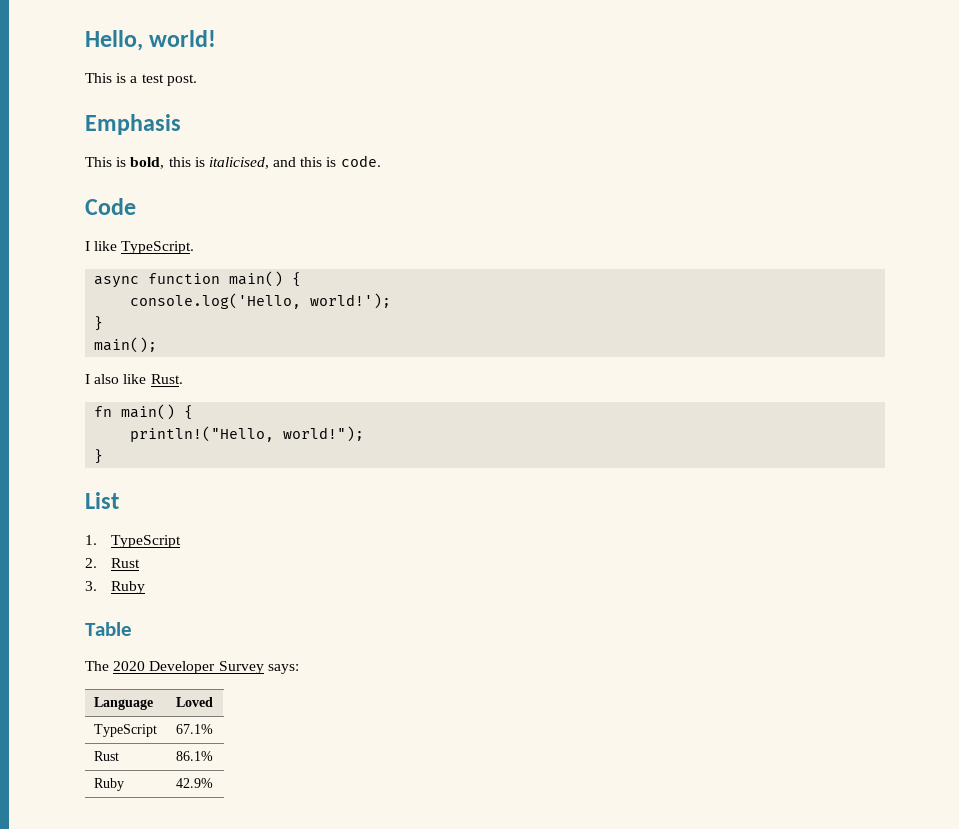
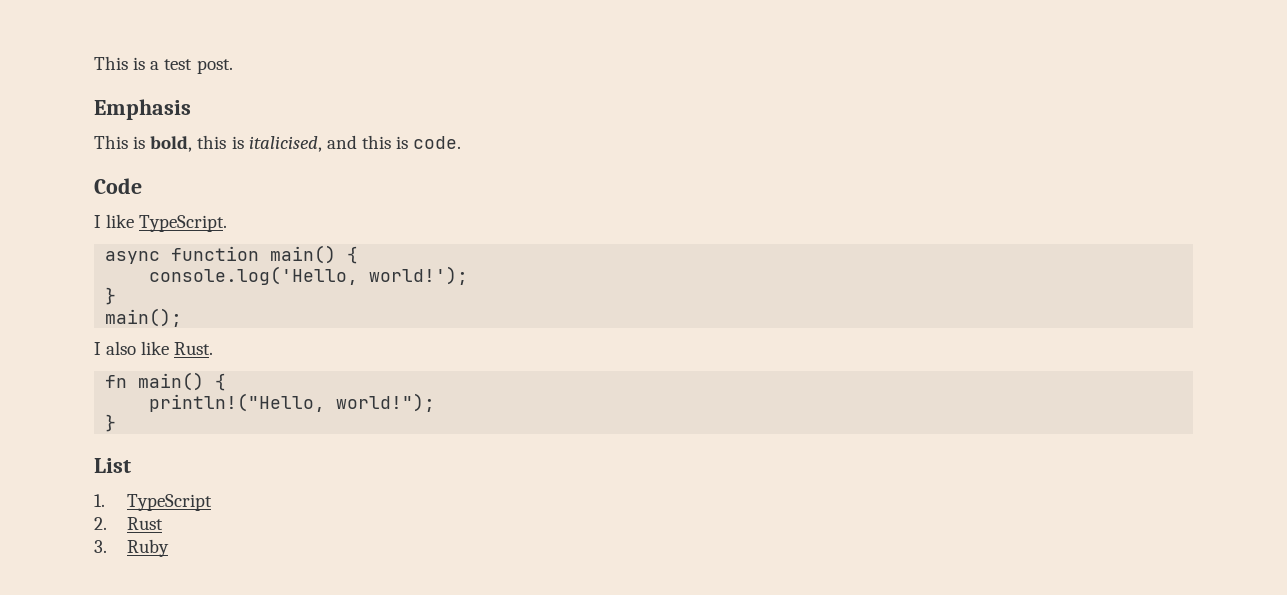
[85,30,217,51] Hello, world! // -> (94, 63) none
[85,622,132,636] [85,661,299,674] [94,697,154,710] [176,697,214,707] [94,724,158,737] [176,724,214,734] [94,751,120,761] [176,751,214,761] [94,778,125,791] [176,778,214,788] // Table // The 2020 Developer Survey says: // Language | Loved // TypeScript | 67.1% // Rust | 86.1% // Ruby | 42.9% -> (170, 548) none

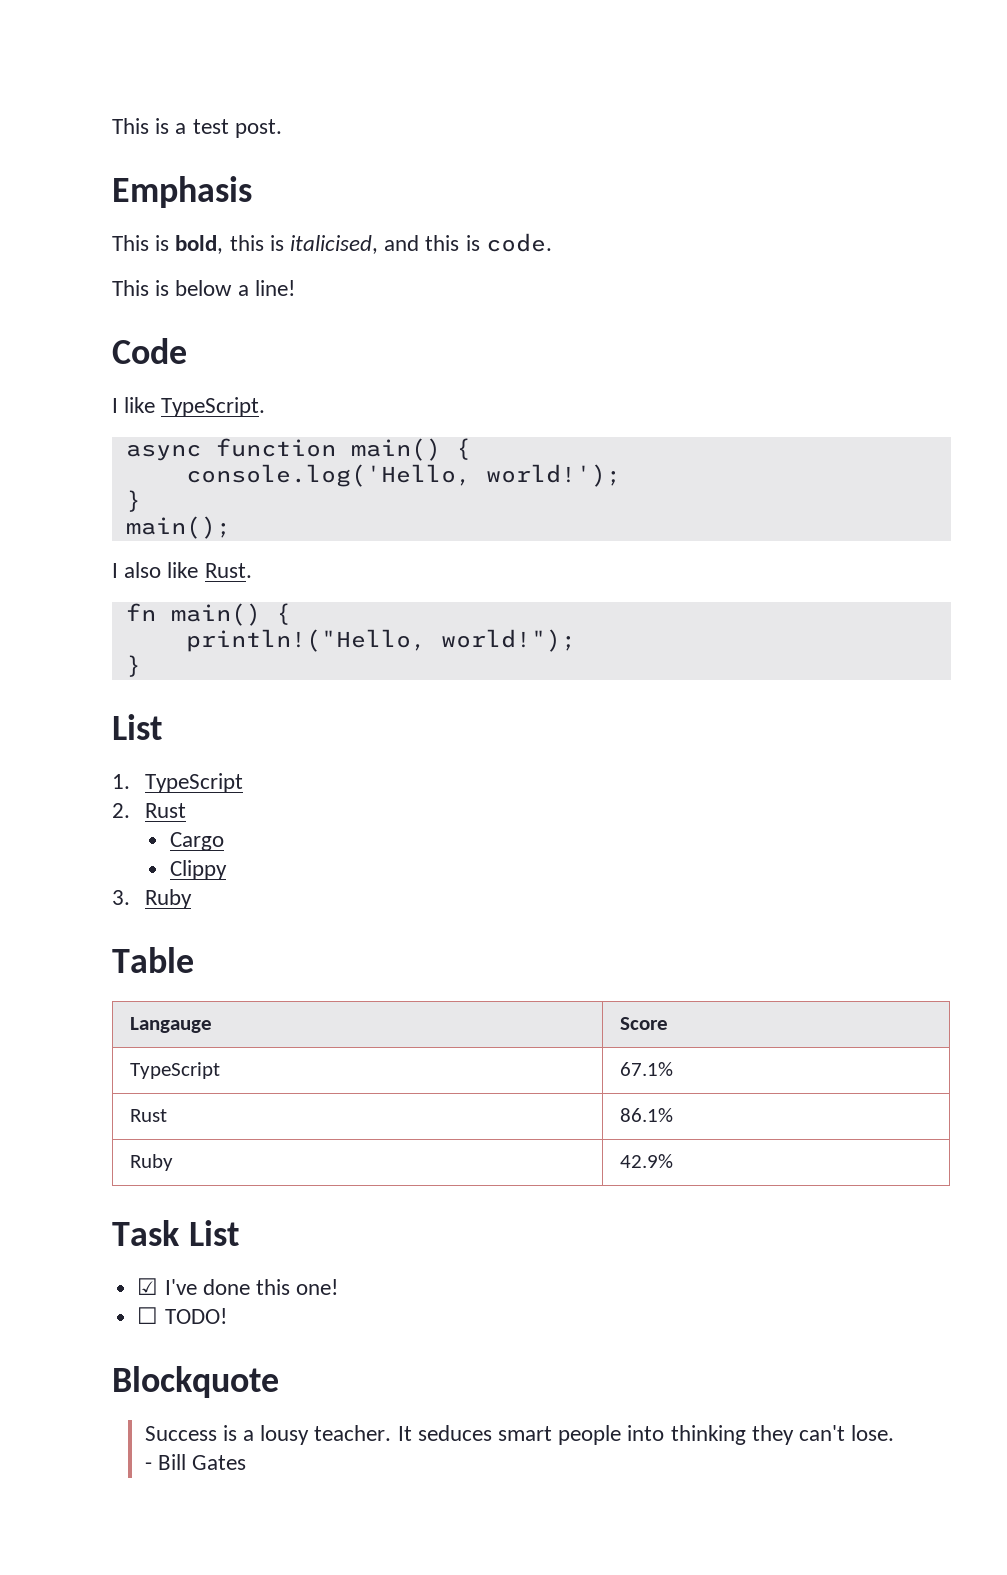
(462, 142) none -> [112,280,295,296] // This is below a line!
(164, 523) none -> [169,832,224,851] [169,860,227,880] // Cargo // Clippy
(170, 548) none -> [112,947,194,973] [129,1017,212,1033] [619,1017,668,1030] [129,1062,220,1079] [619,1062,673,1076] [129,1109,167,1122] [619,1108,673,1122] [129,1154,173,1171] [619,1154,673,1168] [112,1220,239,1246] [137,1278,339,1295] [137,1307,227,1324] [112,1366,279,1398] [144,1425,895,1445] [144,1454,246,1470] // Table // Langauge | Score // TypeScript | 67.1% // Rust | 86.1% // Ruby | 42.9% // Task List // ☑ I've done this one! // ☐ TODO! // Blockquote // Success is a lousy teacher. It seduces smart people into thinking they can't lose. // - Bill Gates

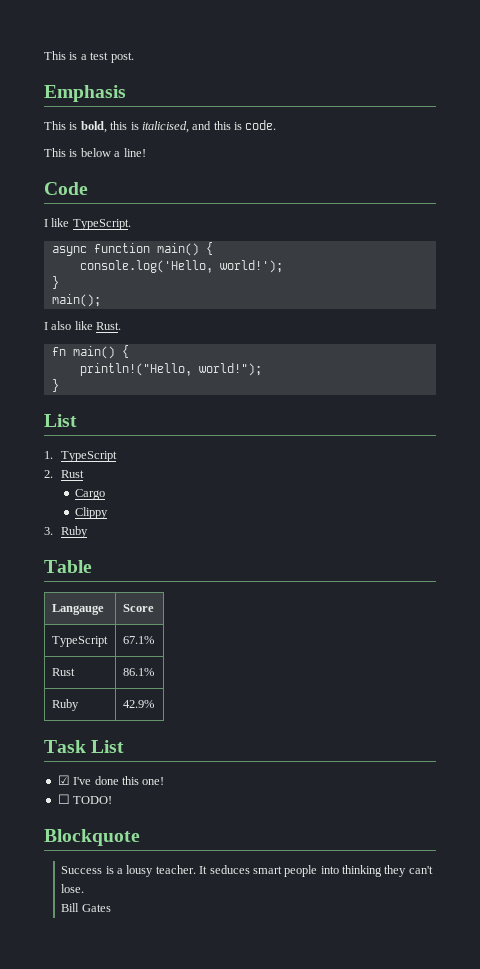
[144,1462,152,1470] - -> (85, 888) none

